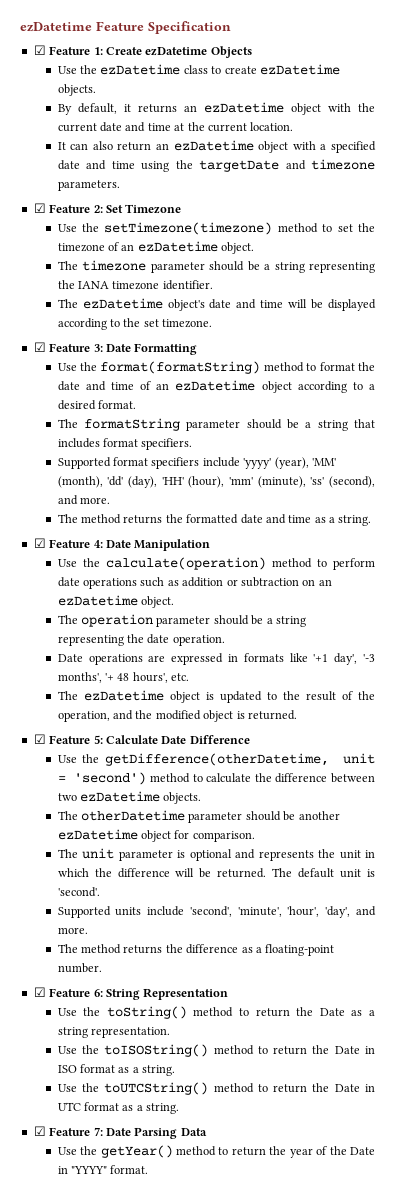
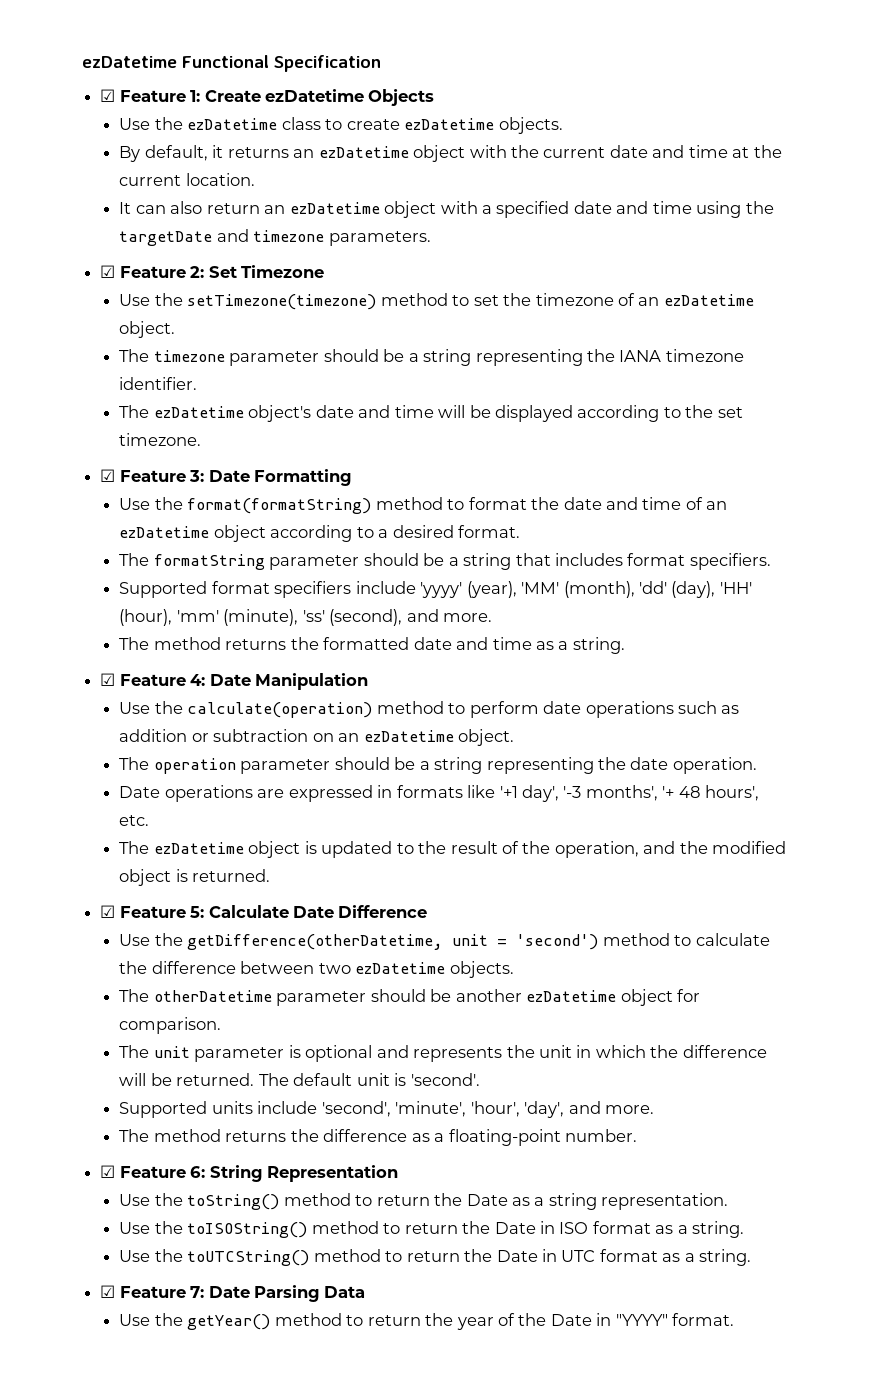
[20,21,144,32] ezDatetime Feature -> [82,55,269,68] ezDatetime Functional

